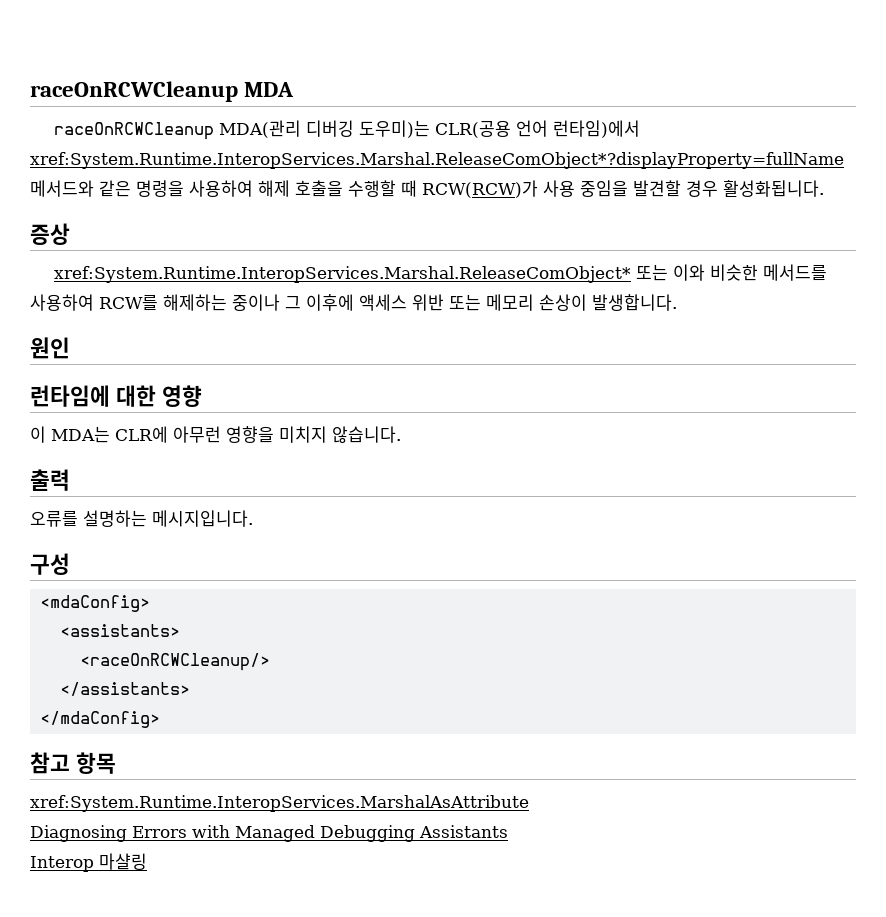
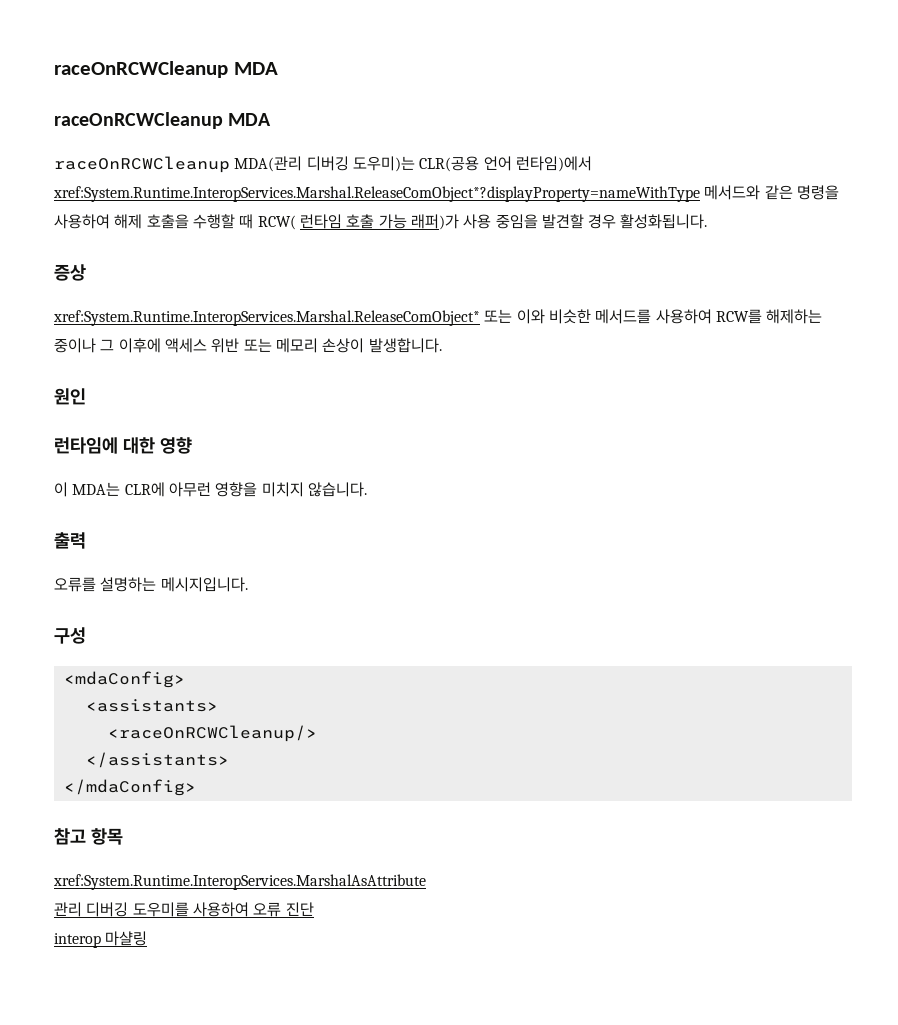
[30,81,295,102] raceOnRCWCleanup MDA -> [54,61,278,78] [54,112,272,129] raceOnRCWCleanup MDA // raceOnRCWCleanup MDA
[30,152,844,169] xref:System.Runtime.InteropServices.Marshal.ReleaseComObject*?displayProperty=fullName -> [53,186,700,202] xref:System.Runtime.InteropServices.Marshal.ReleaseComObject*?displayProperty=nameWithType
[422,180,538,198] RCW(RCW)가 -> [257,214,459,230] RCW( 런타임 호출 가능 래퍼)가
[30,825,508,842] [30,856,94,872] Diagnosing Errors with Managed Debugging Assistants // Interop -> [54,902,314,917] [54,933,101,948] 관리 디버깅 도우미를 사용하여 오류 진단 // interop

